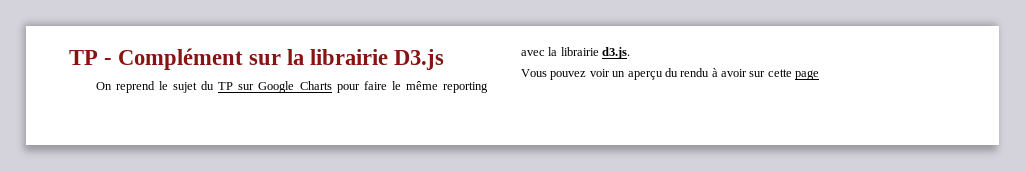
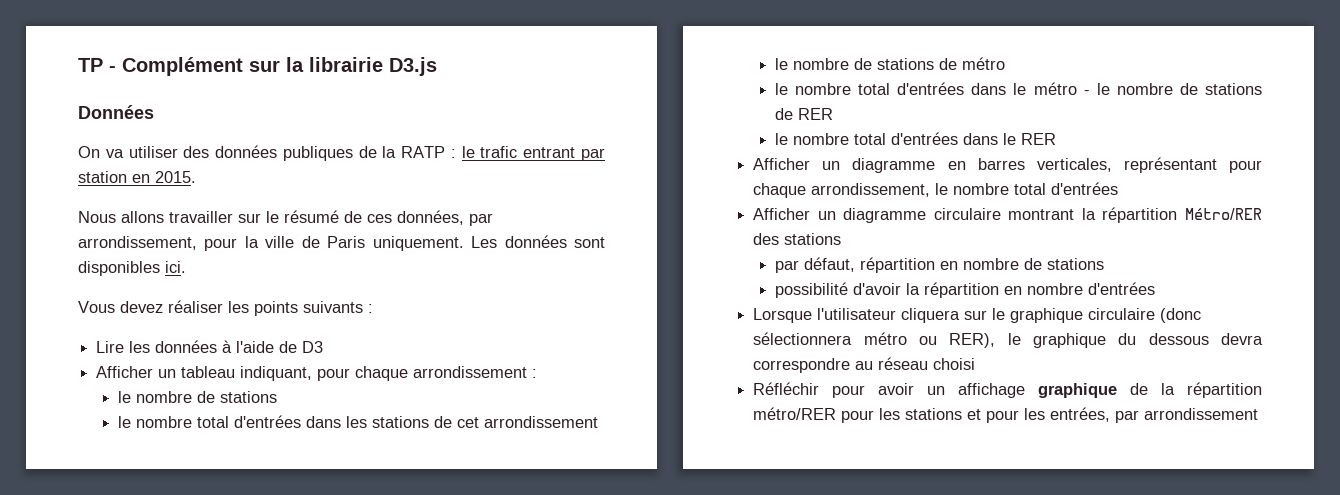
(445, 59) none -> [78,105,154,119] // Données
[115,81,489,93] [521,47,631,59] [521,68,820,80] reprend le sujet du TP sur Google Charts pour faire le même reporting avec la librairie d3.js. // Vous pouvez voir un aperçu du rendu à avoir sur cette page -> [105,145,605,161] [78,171,196,183] [78,210,493,226] [78,235,606,251] [78,261,186,276] [78,300,373,316] [96,340,324,353] [96,366,538,381] [118,391,278,403] [118,415,599,428] [775,57,1006,70] [775,82,1262,95] [775,108,834,120] [775,132,1057,145] [753,157,1262,173] [753,182,1119,198] [753,207,1262,223] [753,233,842,245] [775,257,1105,273] [775,282,1156,298] [753,308,1202,323] [753,332,1263,348] [753,357,976,373] [753,382,1262,398] [753,407,1259,423] va utiliser des données publiques de la RATP : le trafic entrant par station en 2015. // Nous allons travailler sur le résumé de ces données, par arrondissement, pour la ville de Paris uniquement. Les données sont disponibles ici. // Vous devez réaliser les points suivants : // Lire les données à l'aide de D3 // Afficher un tableau indiquant, pour chaque arrondissement : // le nombre de stations // le nombre total d'entrées dans les stations de cet arrondissement // le nombre de stations de métro // le nombre total d'entrées dans le métro - le nombre de stations de RER // le nombre total d'entrées dans le RER // Afficher un diagramme en barres verticales, représentant pour chaque arrondissement, le nombre total d'entrées // Afficher un diagramme circulaire montrant la répartition Métro/RER des stations // par défaut, répartition en nombre de stations // possibilité d'avoir la répartition en nombre d'entrées // Lorsque l'utilisateur cliquera sur le graphique circulaire (donc sélectionnera métro ou RER), le graphique du dessous devra correspondre au réseau choisi // Réfléchir pour avoir un affichage graphique de la répartition métro/RER pour les stations et pour les entrées, par arrondissement

